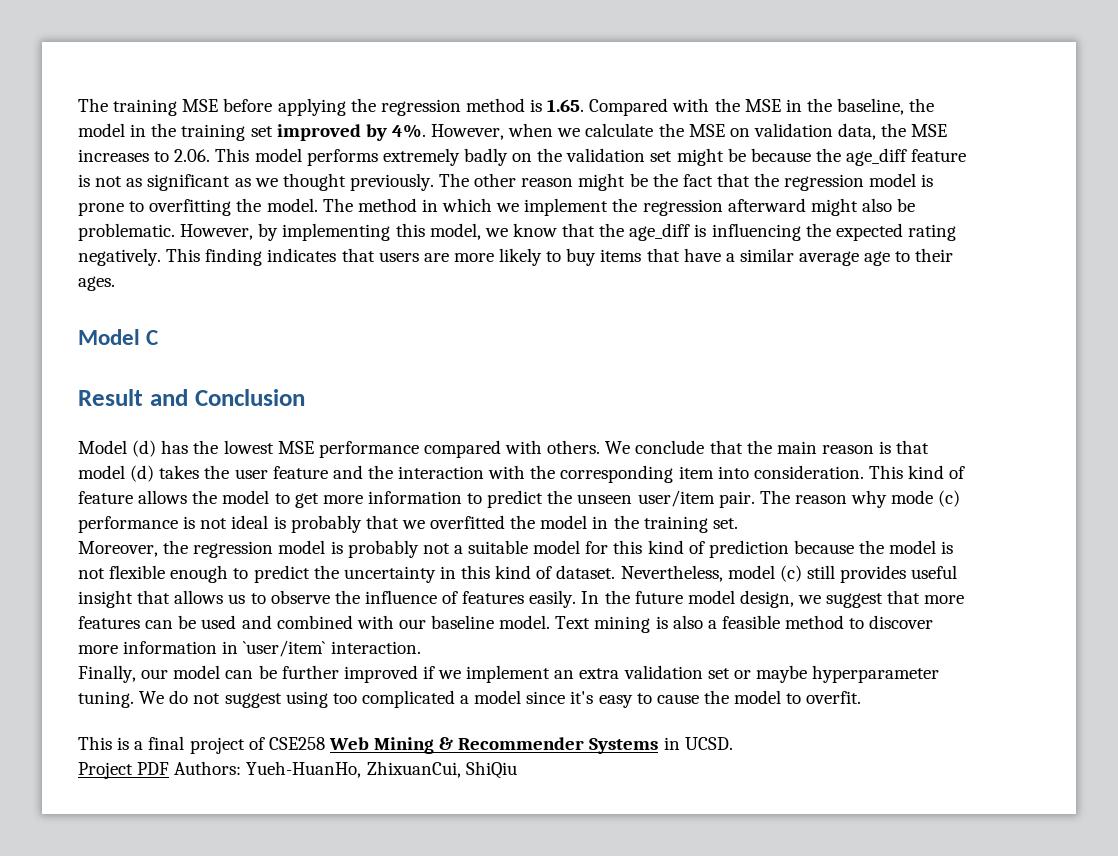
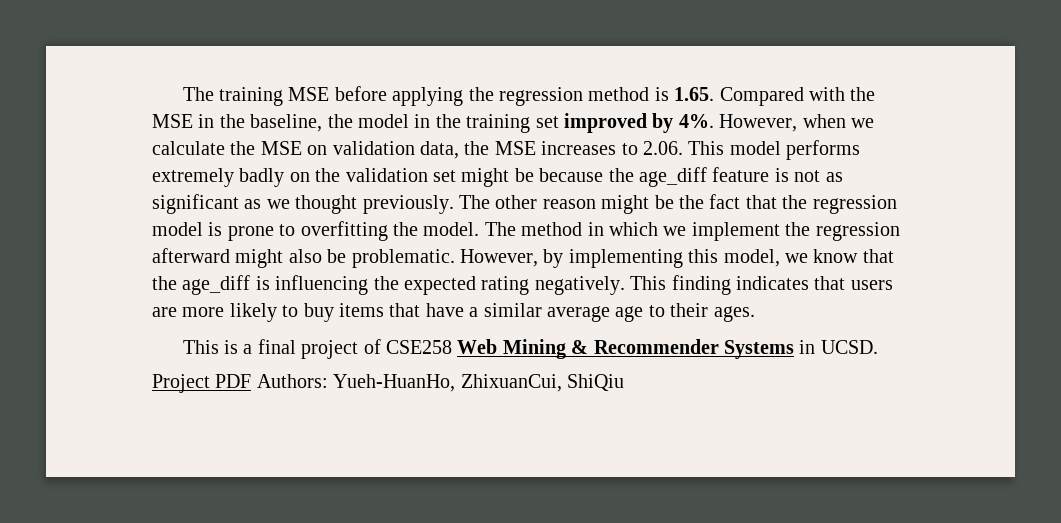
[78,329,159,345] [78,389,305,406] [78,440,930,458] [78,465,966,483] [78,490,961,508] [78,515,738,533] [78,540,954,558] [78,565,958,583] [78,590,965,608] [78,615,934,633] [78,640,421,657] [78,665,940,683] [78,690,862,708] // Model C // Result and Conclusion // Model (d) has the lowest MSE performance compared with others. We conclude that the main reason is that model (d) takes the user feature and the interaction with the corresponding item into consideration. This kind of feature allows the model to get more information to predict the unseen user/item pair. The reason why mode (c) performance is not ideal is probably that we overfitted the model in the training set. // Moreover, the regression model is probably not a suitable model for this kind of prediction because the model is not flexible enough to predict the uncertainty in this kind of dataset. Nevertheless, model (c) still provides useful insight that allows us to observe the influence of features easily. In the future model design, we suggest that more features can be used and combined with our baseline model. Text mining is also a feasible method to discover more information in `user/item` interaction. // Finally, our model can be further improved if we implement an extra validation set or maybe hyperparameter tuning. We do not suggest using too complicated a model since it's easy to cause the model to overfit. -> (755, 314) none

